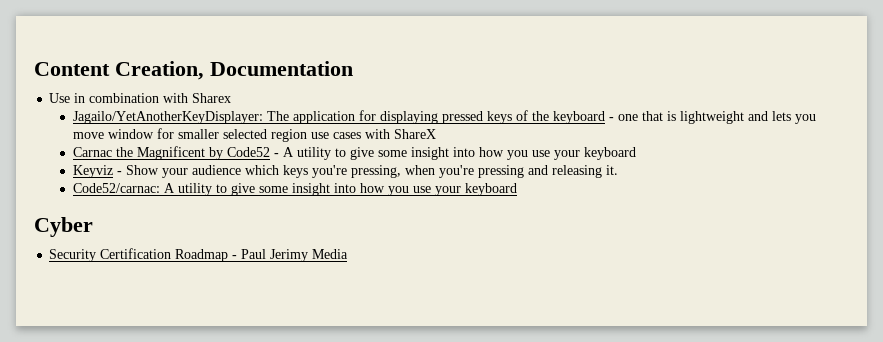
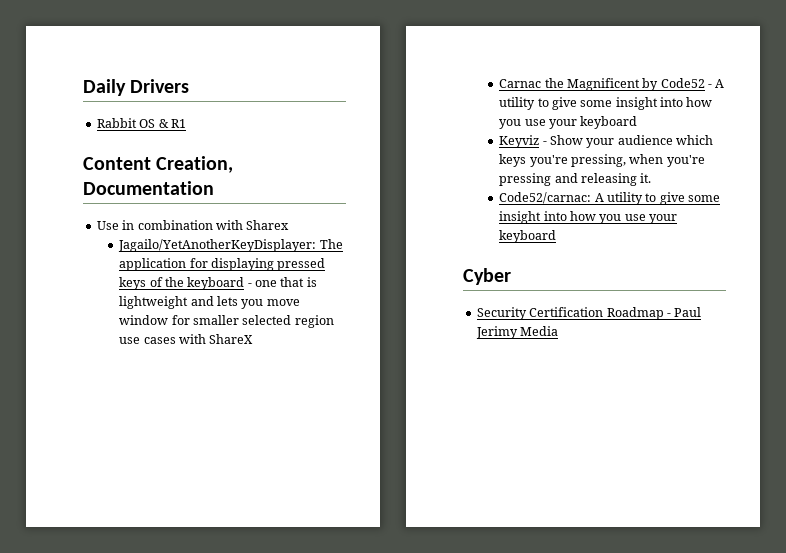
(34, 69) none -> [83,79,190,96] [96,118,186,128] Daily Drivers // Rabbit OS & R1 //

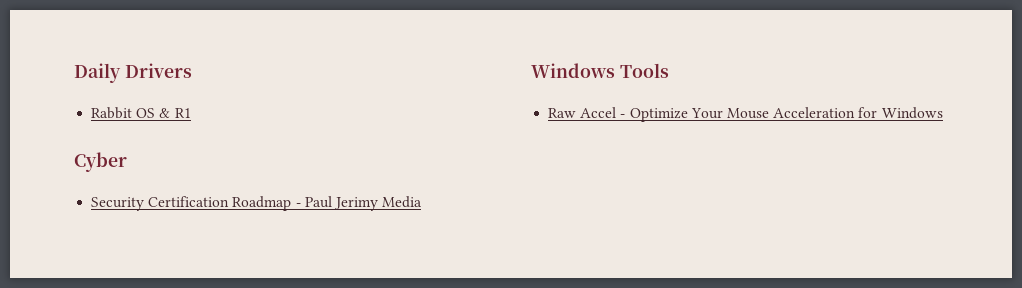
[83,156,234,173] [83,181,214,195] [96,220,290,230] [118,239,343,252] [119,258,326,271] [119,277,317,290] [119,296,300,309] [119,315,334,328] [119,334,254,344] [499,78,725,91] [499,97,713,110] [499,116,638,129] [499,135,714,148] [499,154,705,167] [499,173,652,186] [499,192,721,205] [499,211,678,224] [499,230,557,243] // Content Creation, Documentation // Use in combination with Sharex // Jagailo/YetAnotherKeyDisplayer: The application for displaying pressed keys of the keyboard - one that is lightweight and lets you move window for smaller selected region use cases with ShareX // Carnac the Magnificent by Code52 - A utility to give some insight into how you use your keyboard // Keyviz - Show your audience which keys you're pressing, when you're pressing and releasing it. // Code52/carnac: A utility to give some insight into how you use your keyboard -> (191, 113) none
(559, 331) none -> [531,63,669,78] [548,107,943,122] // Windows Tools // Raw Accel - Optimize Your Mouse Acceleration for Windows

